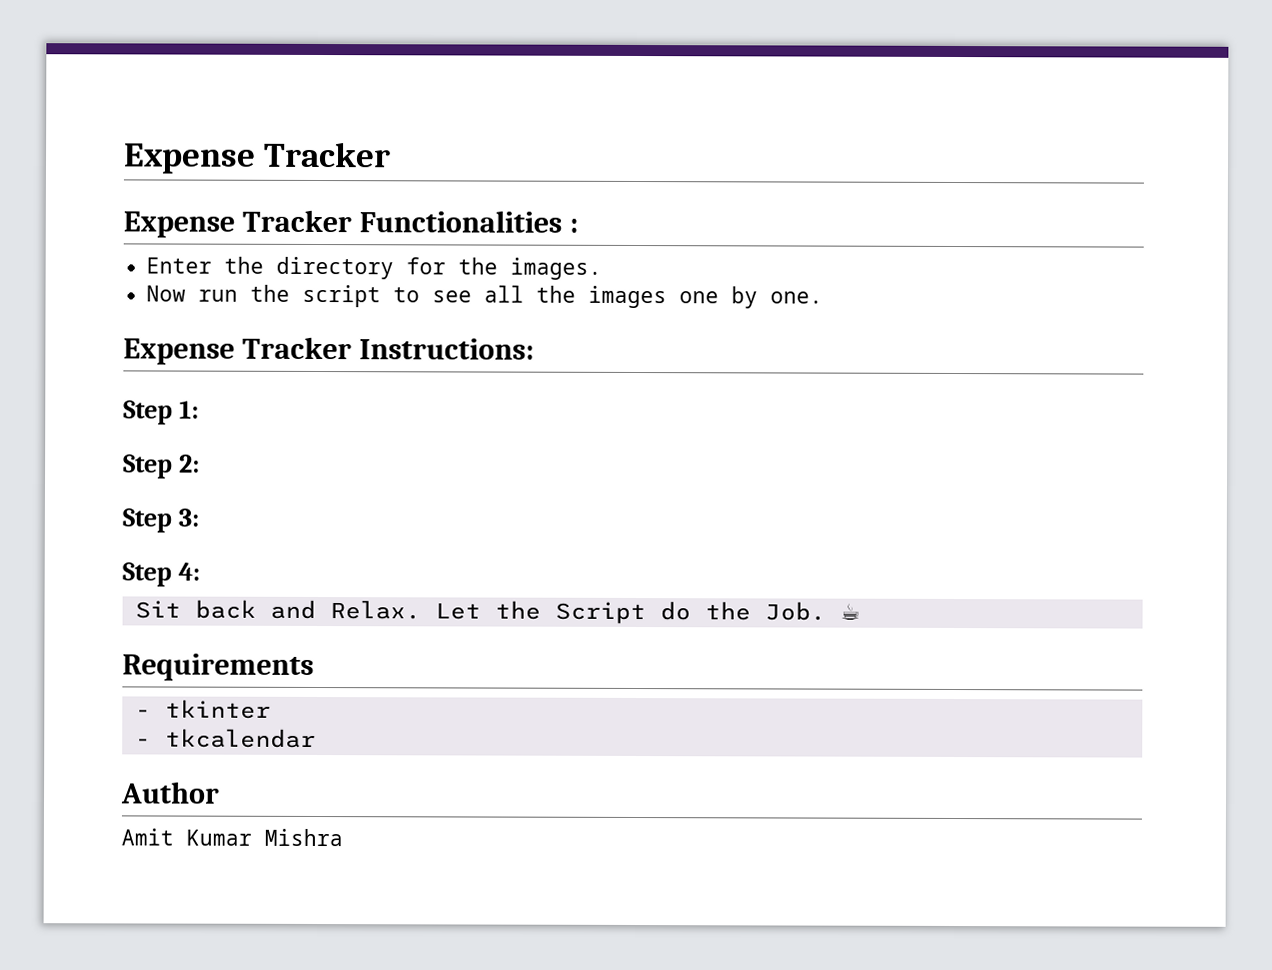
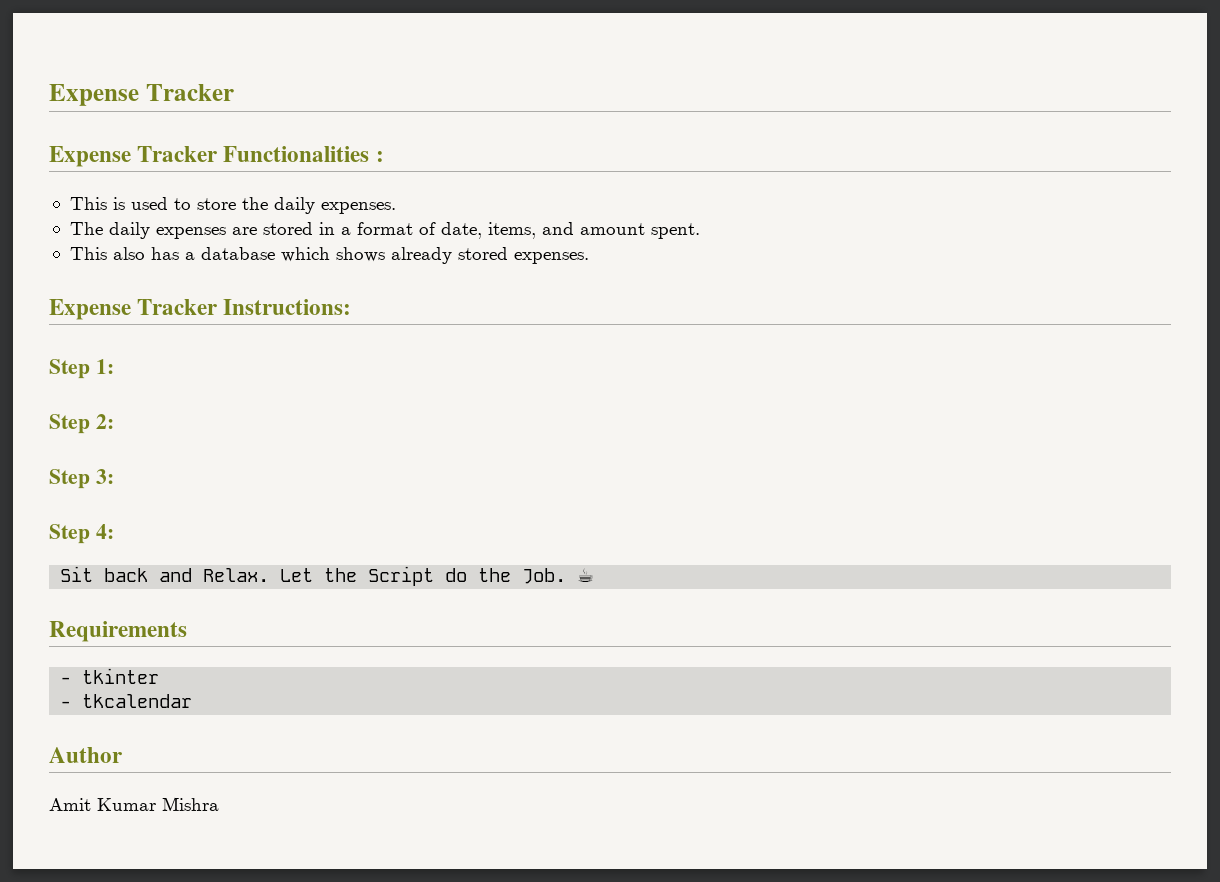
[146,256,603,280] [146,284,824,309] Enter the directory for the images. // Now run the script to see all the images one by one. -> [69,197,396,214] [69,222,700,239] [69,247,589,264] This is used to store the daily expenses. // The daily expenses are stored in a format of date, items, and amount spent. // This also has a database which shows already stored expenses.

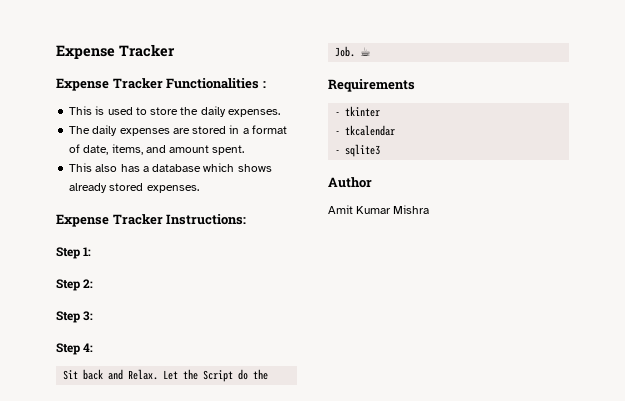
(193, 701) none -> [335,144,381,157] // - sqlite3

